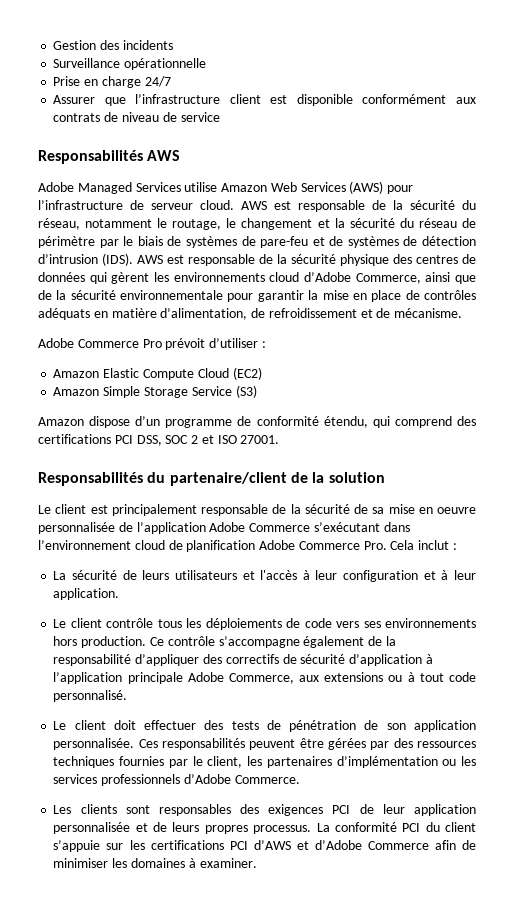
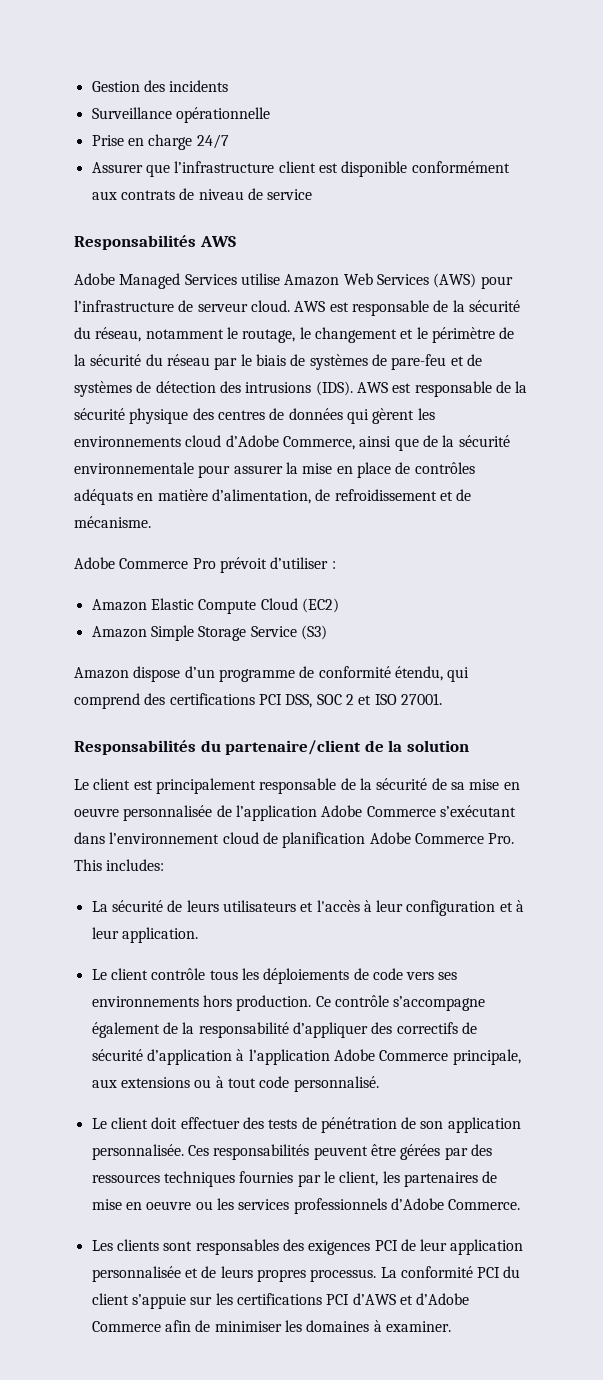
(330, 223) none -> [416,327,515,343] le périmètre de
[461,218,476,228] [38,236,95,248] de périmètre -> (210, 360) none
[38,254,98,264] d’intrusion -> [219,381,312,393] des intrusions
[257,290,304,302] garantir -> [233,465,283,474] assurer
[390,540,458,550] Cela inclut : -> [74,859,165,871] This includes:
[127,672,294,684] principale Adobe Commerce, -> [333,1049,521,1065] Adobe Commerce principale,
[336,756,438,768] d’implémentation -> [482,1171,498,1183] [91,1199,192,1210] de mise en oeuvre

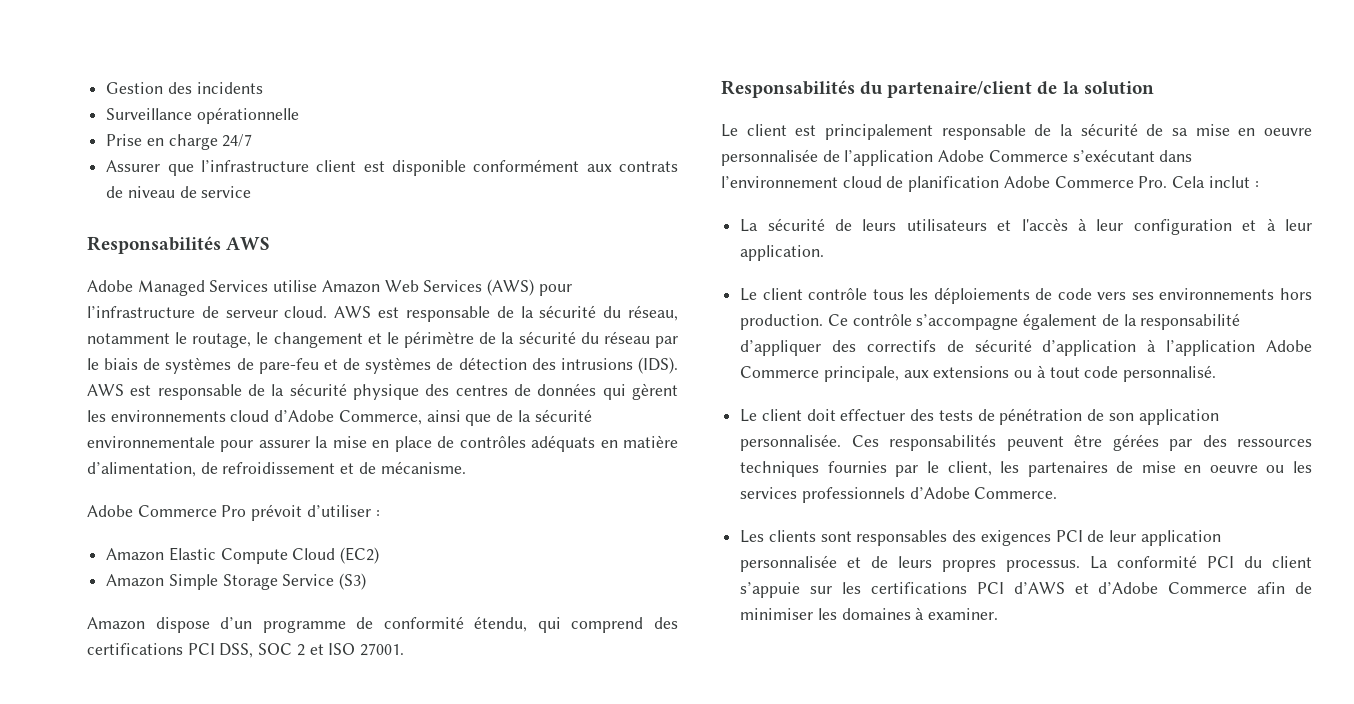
[74,859,165,871] This includes: -> [1172,176,1259,188] Cela inclut :

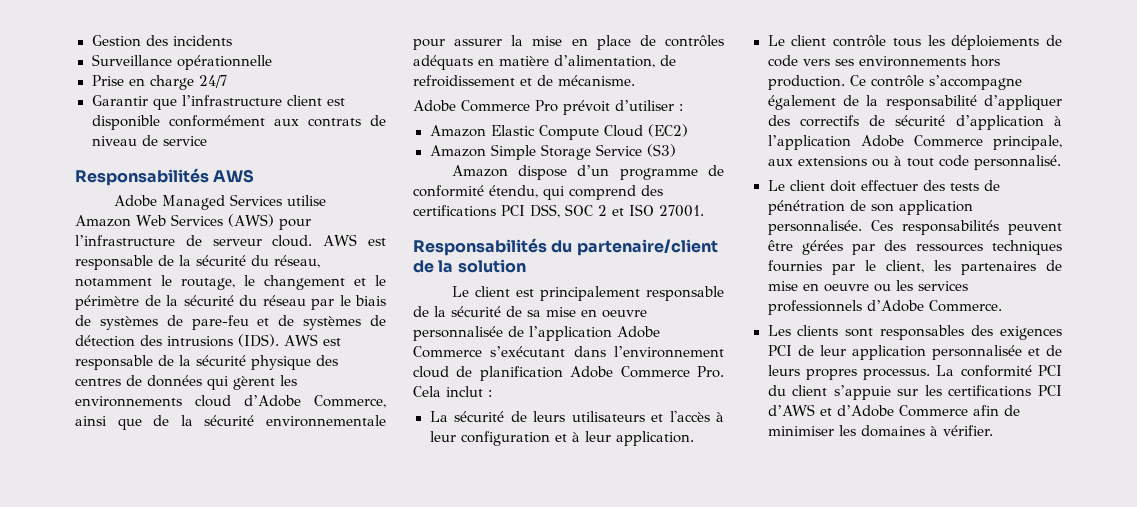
[106,160,161,172] Assurer -> [91,95,148,106] Garantir
[928,608,999,620] examiner. -> [942,425,994,436] vérifier.

